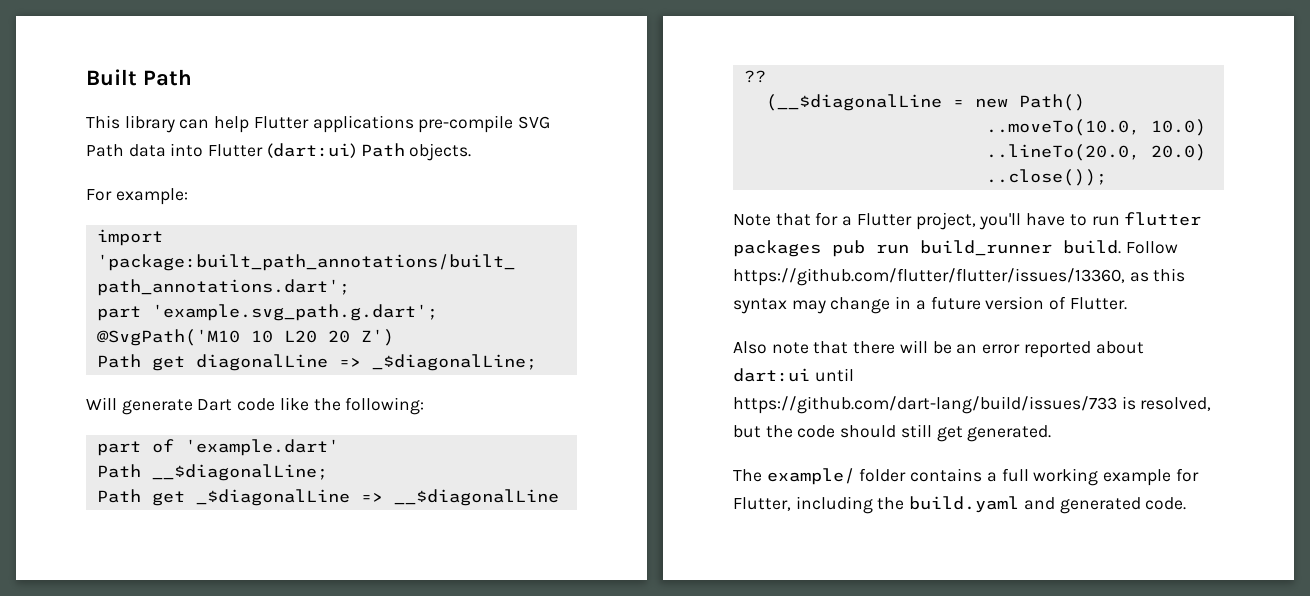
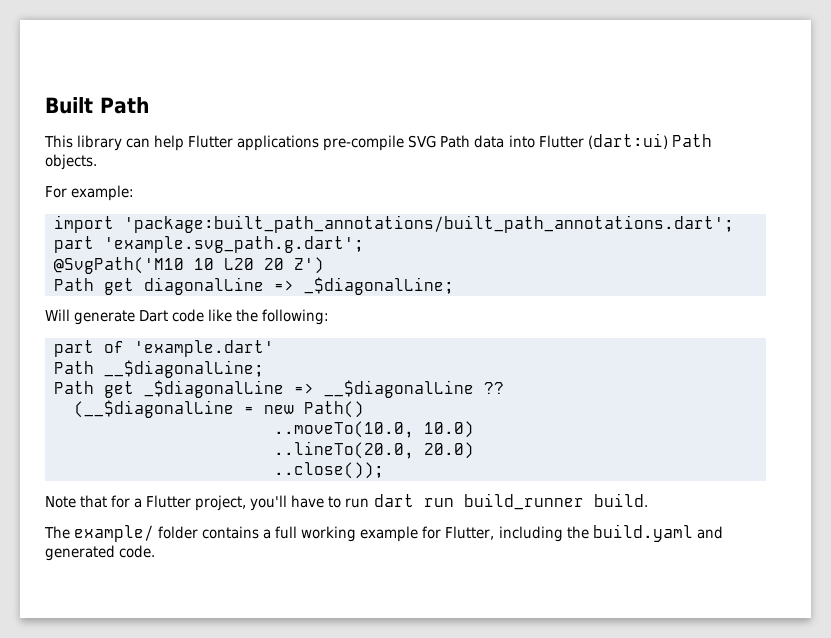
[1124,212,1202,226] [733,240,865,257] flutter packages pub -> [373,494,414,507] dart
[1125,241,1178,254] [733,268,1186,286] [733,296,1127,314] [733,340,1144,358] [733,368,854,382] [733,396,1212,414] [733,424,1052,442] Follow https://github.com/flutter/flutter/issues/13360, as this syntax may change in a future version of Flutter. // Also note that there will be an error reported about dart:ui until https://github.com/dart-lang/build/issues/733 is resolved, but the code should still get generated. -> (648, 500) none

